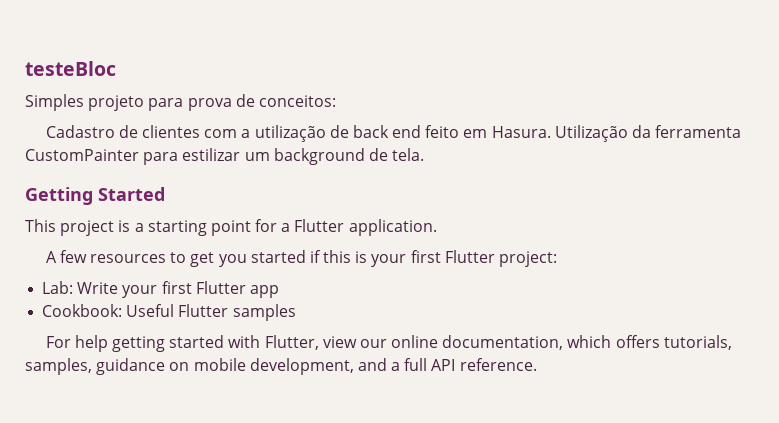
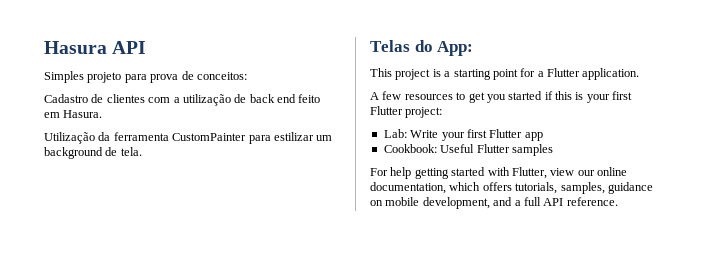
[25,61,116,76] testeBloc -> [44,41,147,54] Hasura API
(551, 132) none -> (103, 114) //
[25,187,165,205] Getting Started -> [370,40,474,56] Telas do App:

